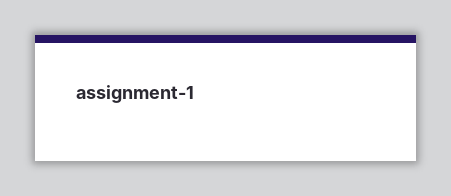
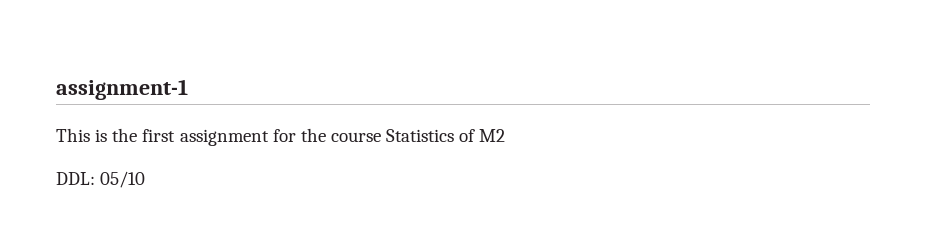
(194, 94) none -> [56,128,506,146] [56,171,146,188] // This is the first assignment for the course Statistics of M2 // DDL: 05/10

